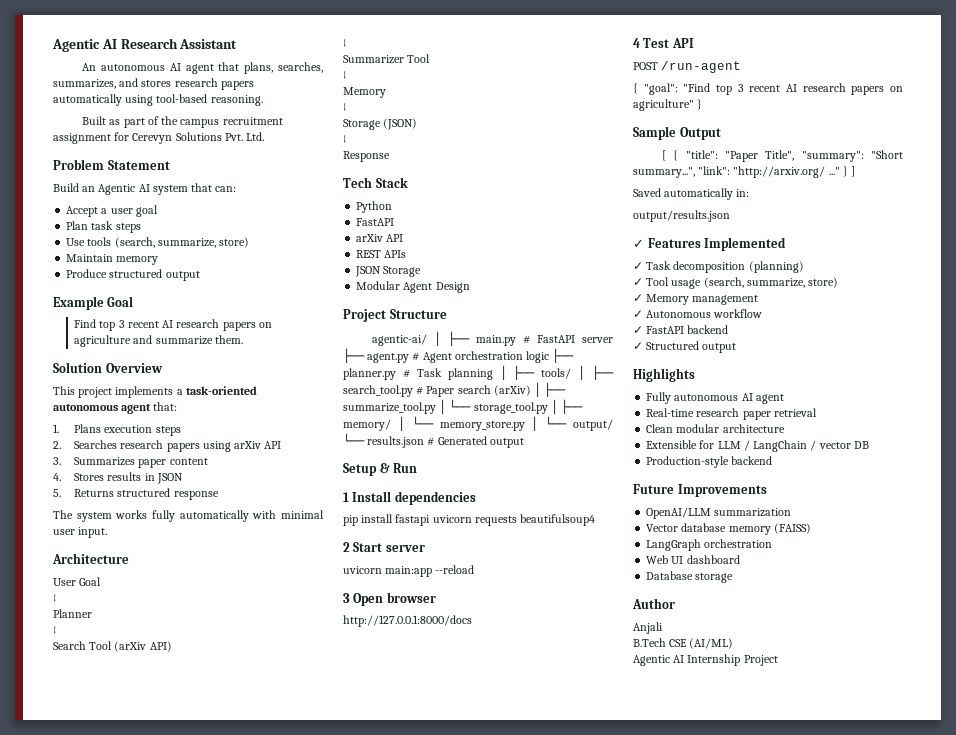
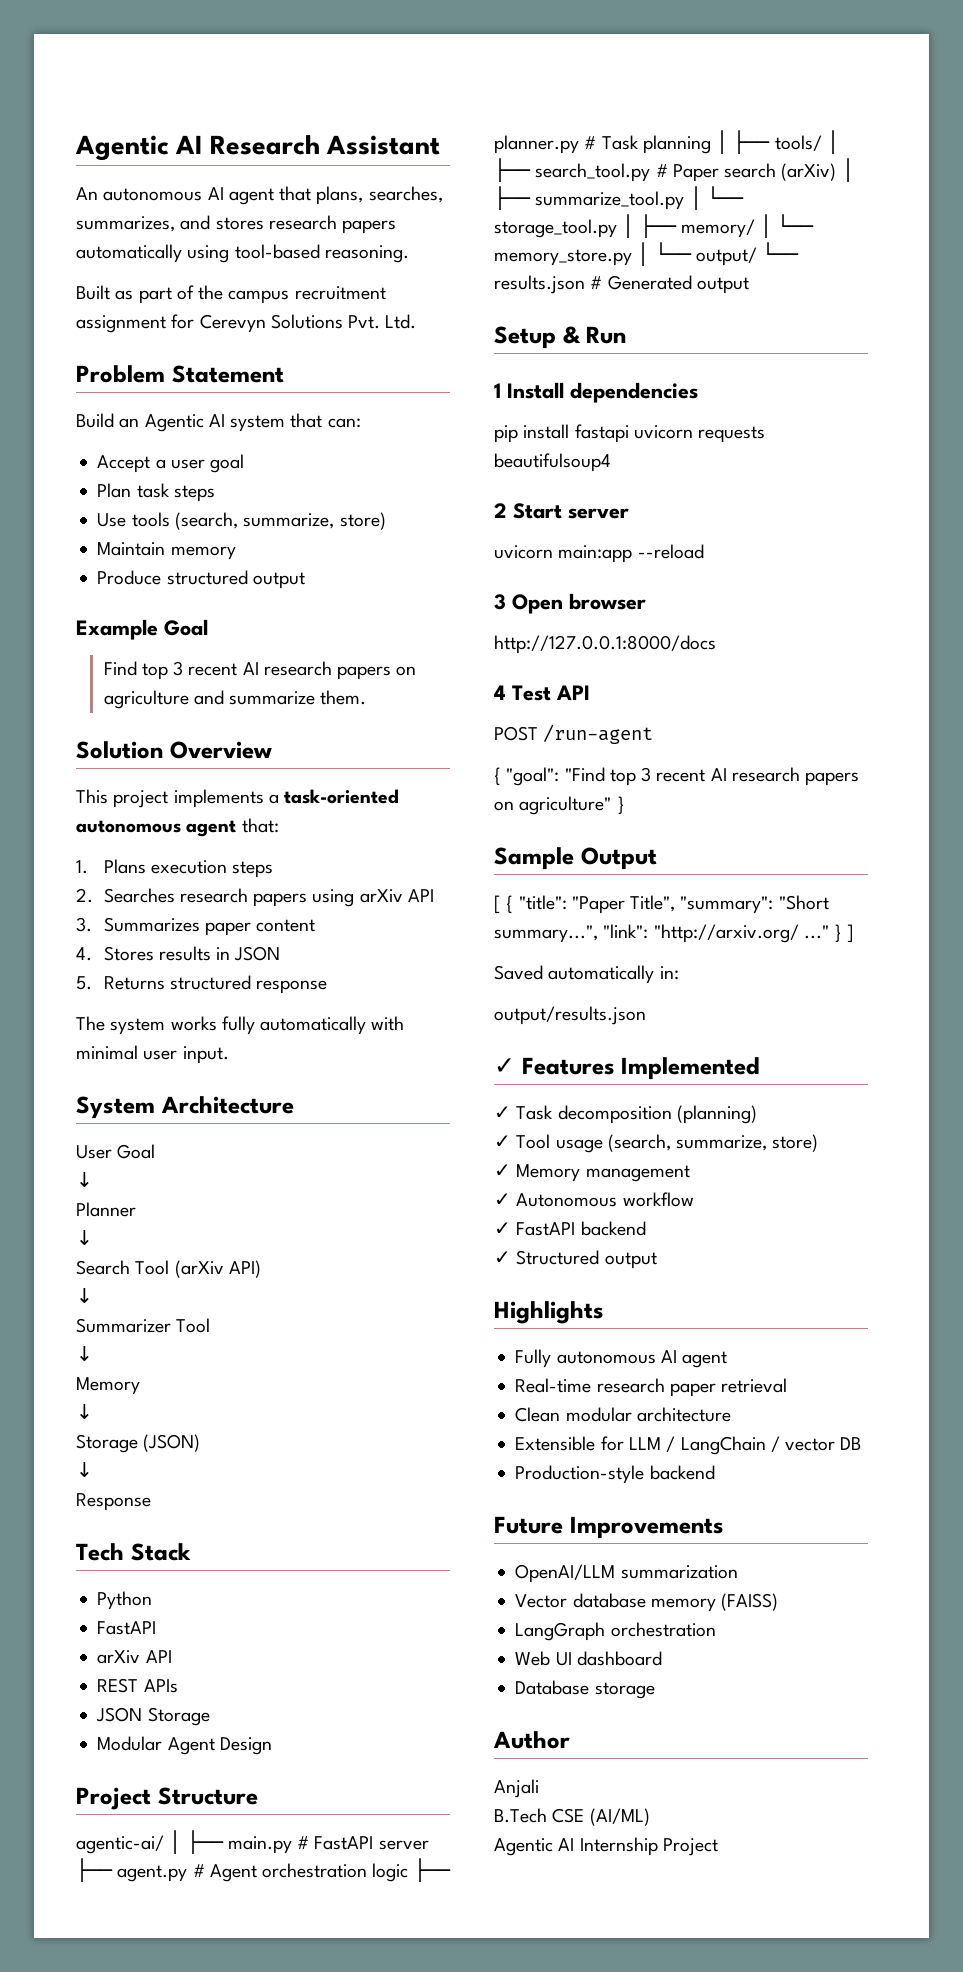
(108, 532) none -> [76,1096,155,1119] System

